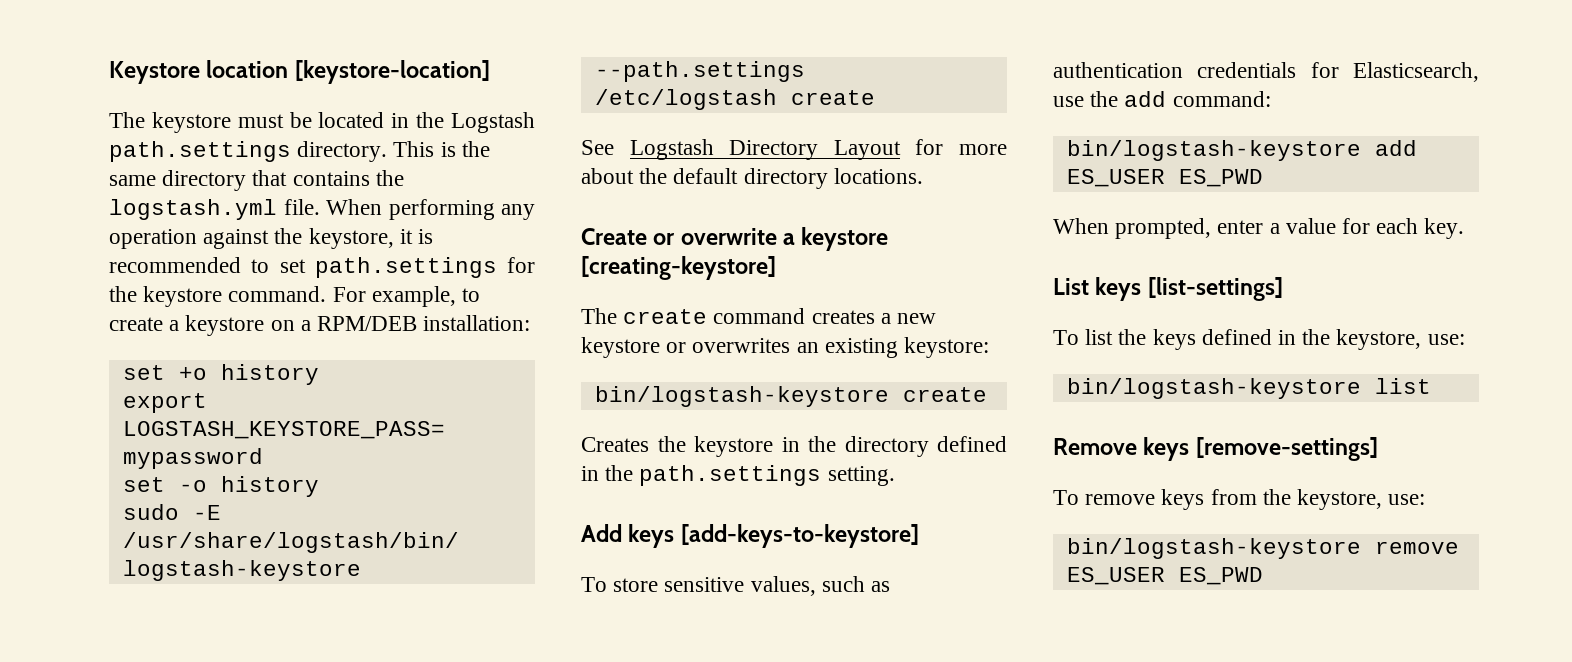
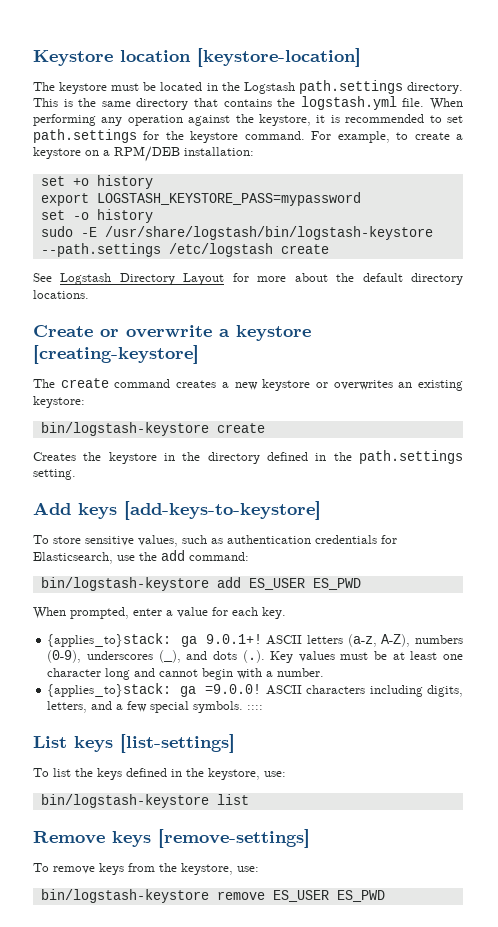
(1465, 228) none -> [47,633,463,647] [47,650,463,663] [47,668,325,680] [47,683,463,697] [47,701,264,713] // {applies_to}stack: ga 9.0.1+! ASCII letters (a-z, A-Z), numbers (0-9), underscores (_), and dots (.). Key values must be at least one character long and cannot begin with a number. // {applies_to}stack: ga =9.0.0! ASCII characters including digits, letters, and a few special symbols. ::::

